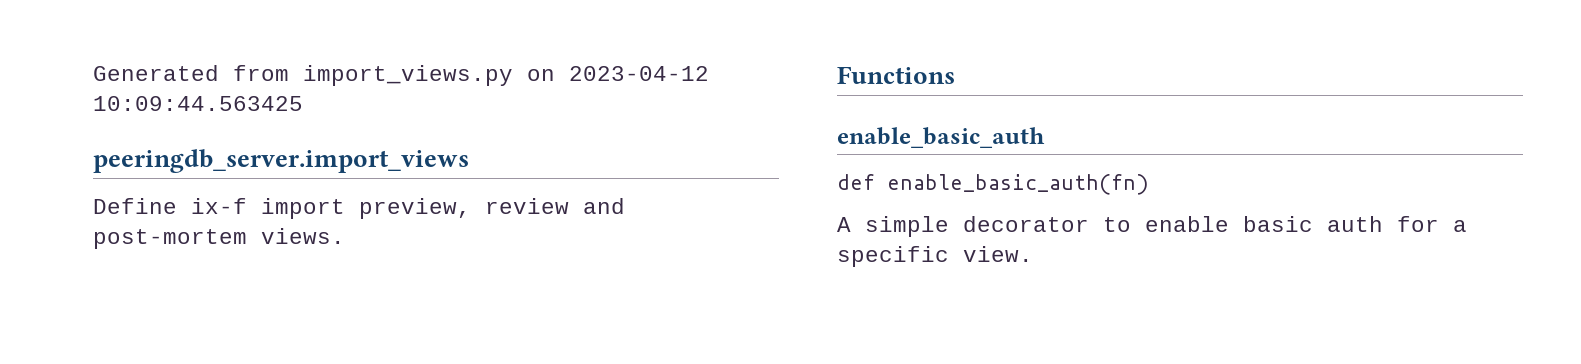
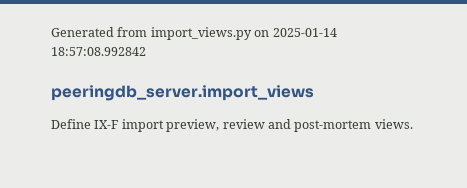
[569,66,709,81] [93,96,303,111] 2023-04-12 10:09:44.563425 -> [272,28,337,37] [51,47,146,56] 2025-01-14 18:57:08.992842
[191,198,247,214] ix-f -> [94,120,119,129] IX-F
[837,66,955,84] [837,127,1045,148] [837,174,1149,195] [837,216,1467,237] [837,246,1033,267] // Functions // enable_basic_auth // def enable_basic_auth(fn) // A simple decorator to enable basic auth for a specific view. -> (413, 124) none

